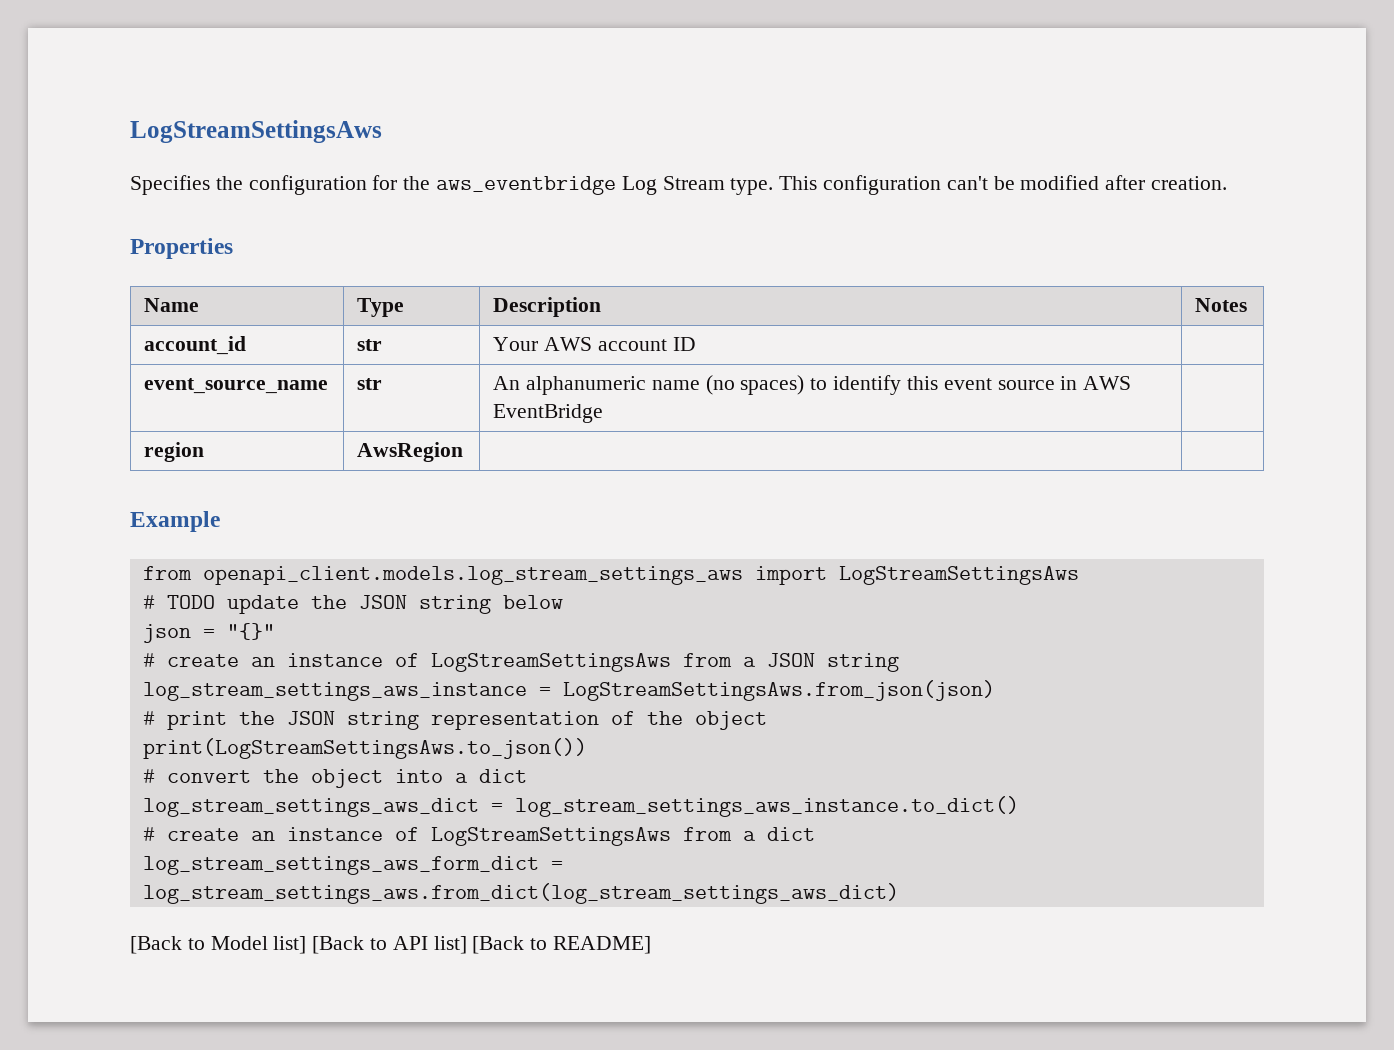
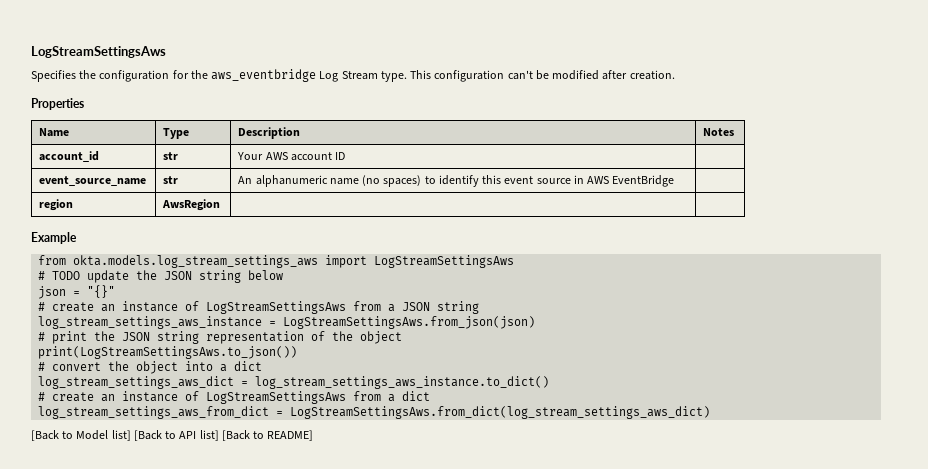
[202,566,743,585] openapi_client.models.log_stream_settings_aws -> [73,255,319,268] okta.models.log_stream_settings_aws
[142,856,563,875] [142,883,899,904] log_stream_settings_aws_form_dict = log_stream_settings_aws.from_dict(log_stream_settings_aws_dict) -> [38,406,711,419] log_stream_settings_aws_from_dict = LogStreamSettingsAws.from_dict(log_stream_settings_aws_dict)

